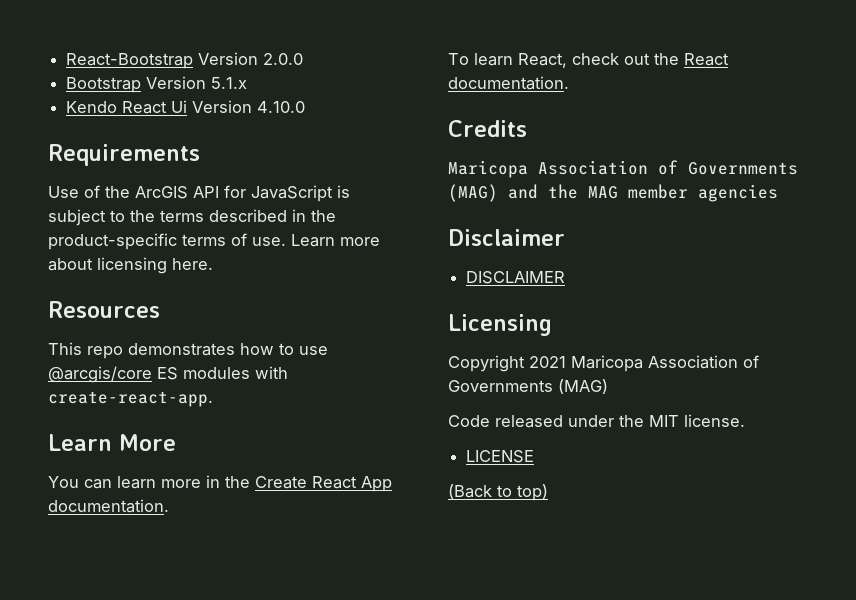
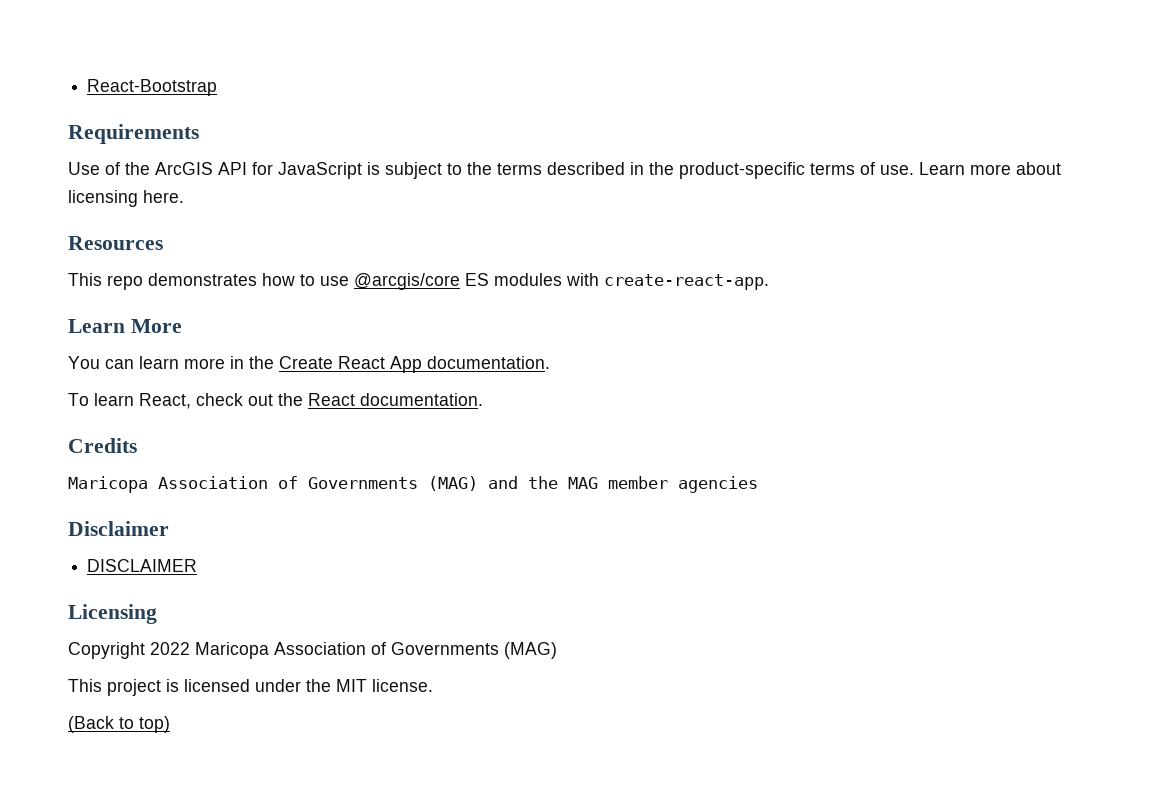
[198,52,304,65] [66,76,248,93] [66,100,306,114] Version 2.0.0 // Bootstrap Version 5.1.x // Kendo React Ui Version 4.10.0 -> (218, 87) none
[529,356,566,368] 2021 -> [150,642,190,655] 2022
[448,415,563,428] Code released -> [68,679,250,696] This project is licensed
[466,450,535,463] // LICENSE -> (433, 685) none

